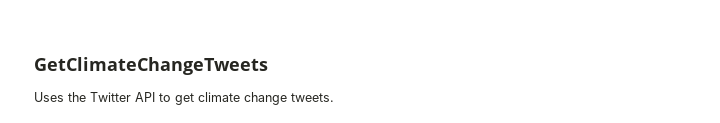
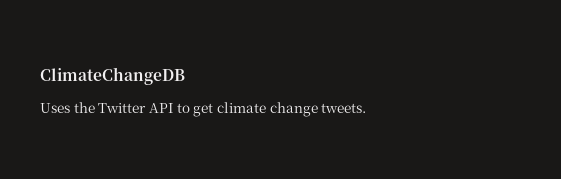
[34,57,268,75] GetClimateChangeTweets -> [40,67,185,85] ClimateChangeDB

